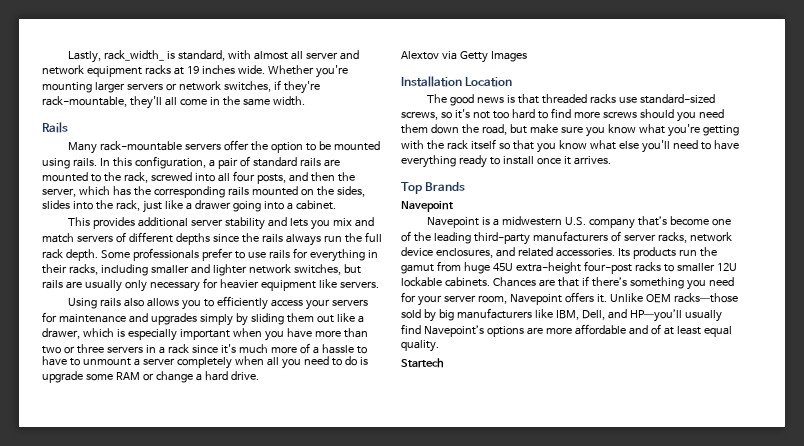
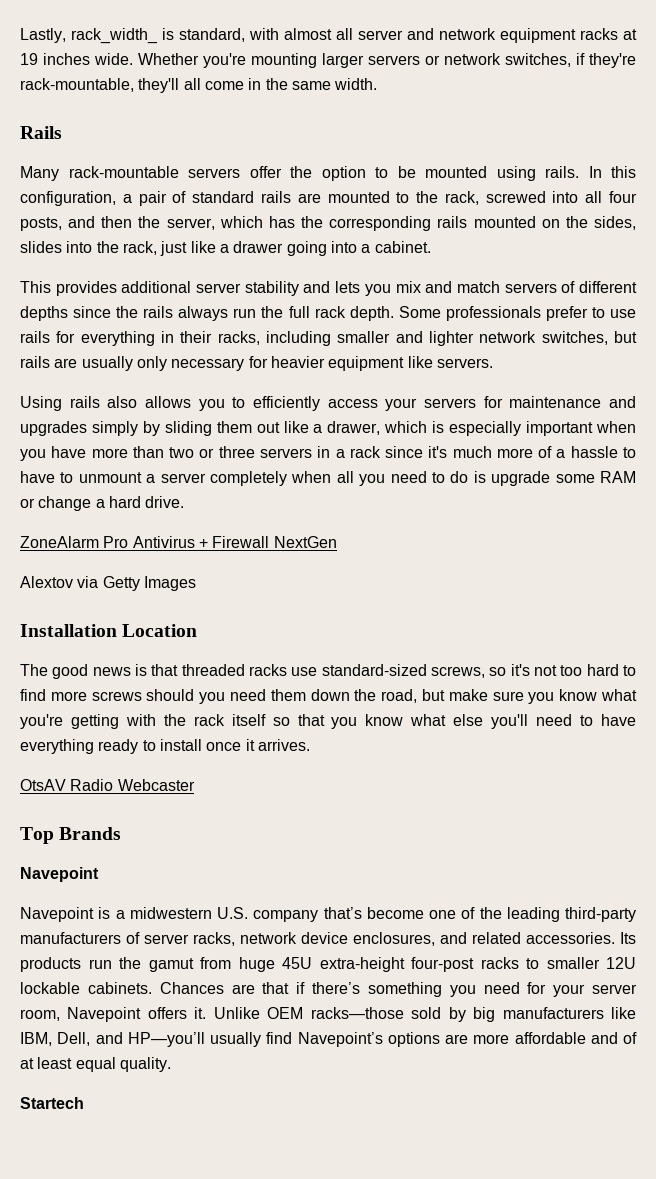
(259, 375) none -> [20,536,337,548] // ZoneAlarm Pro Antivirus + Firewall NextGen
(611, 160) none -> [20,779,195,791] // OtsAV Radio Webcaster

